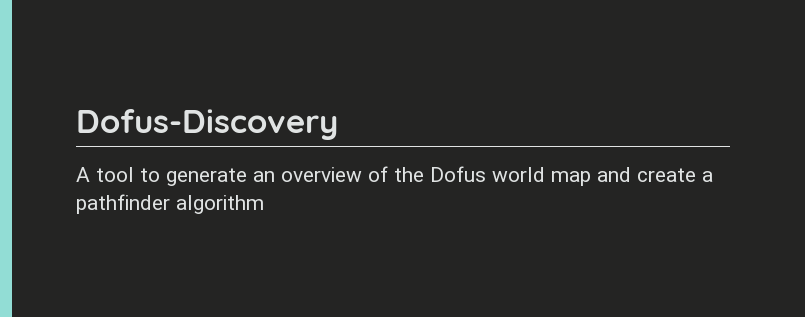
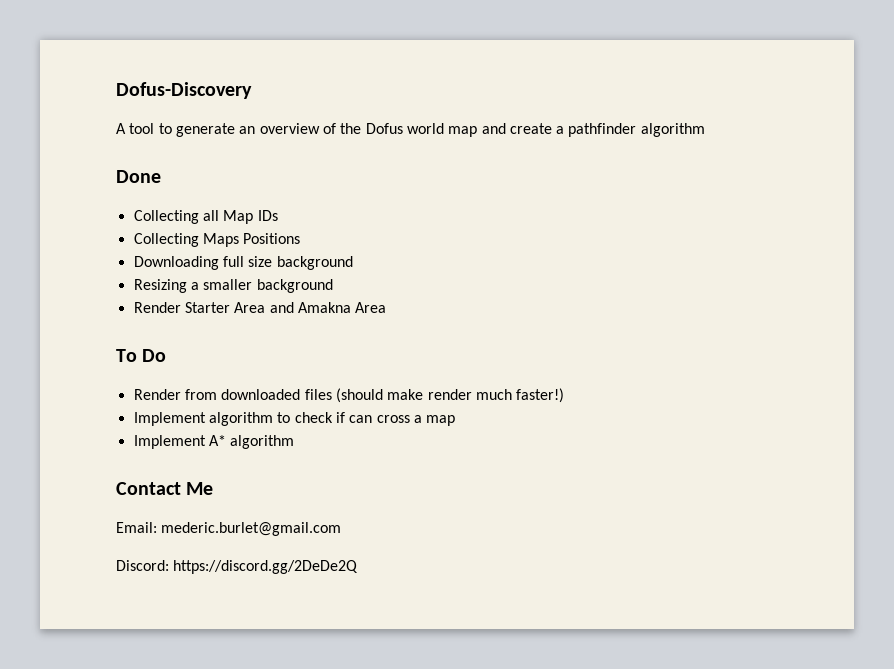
(264, 204) none -> [116,170,161,183] [133,210,278,224] [133,233,301,247] [133,256,353,270] [133,279,333,293] [133,302,387,313] [116,349,167,362] [133,388,565,403] [133,412,456,426] [133,435,295,449] [116,482,214,495] [116,522,342,536] [116,560,359,574] // Done // Collecting all Map IDs // Collecting Maps Positions // Downloading full size background // Resizing a smaller background // Render Starter Area and Amakna Area // To Do // Render from downloaded files (should make render much faster!) // Implement algorithm to check if can cross a map // Implement A* algorithm // Contact Me // Email: mederic.burlet@gmail.com // Discord: https://discord.gg/2DeDe2Q

